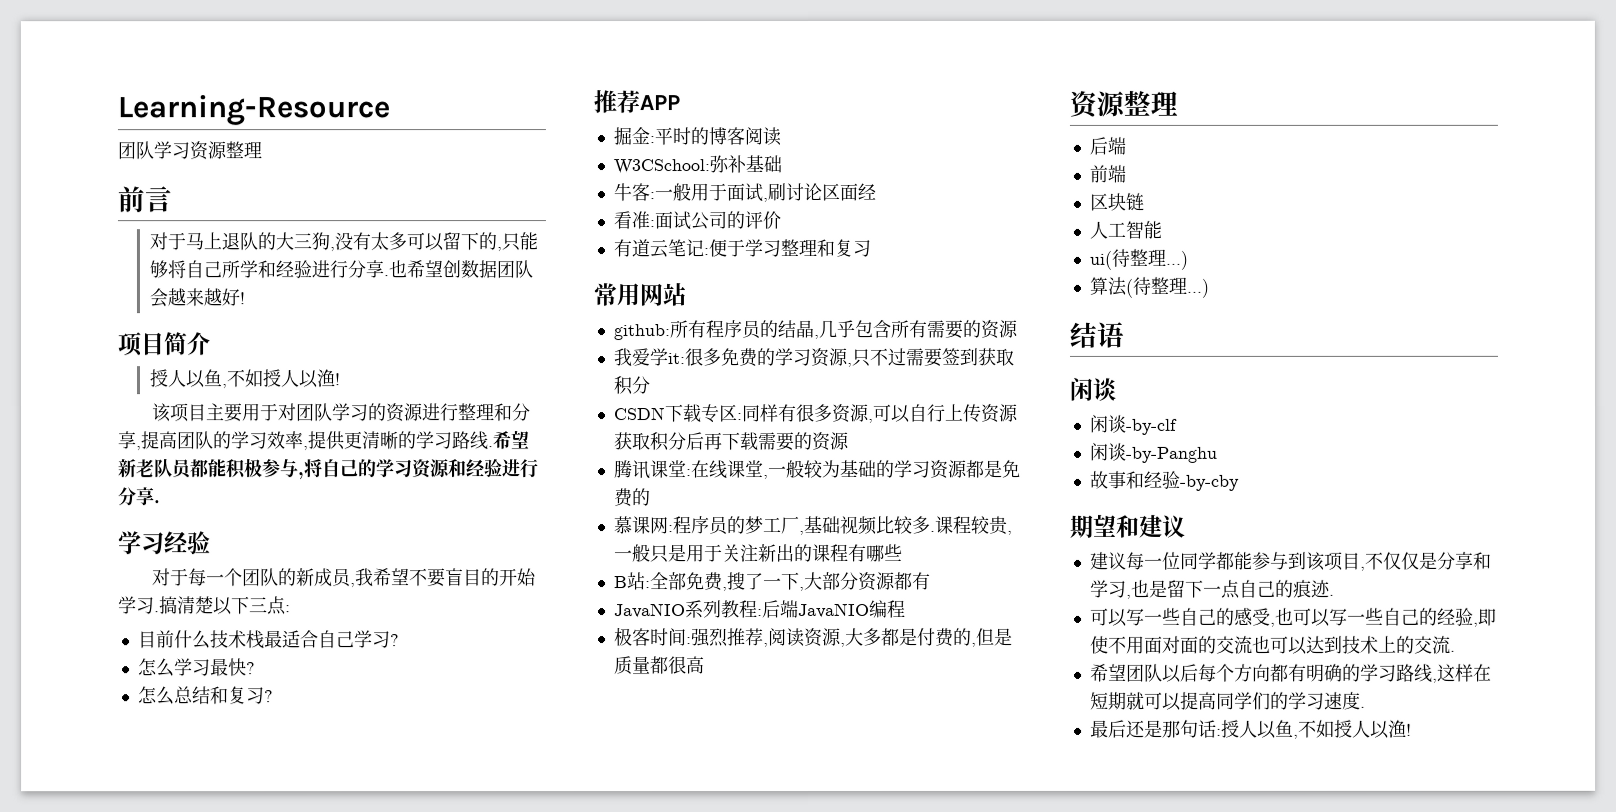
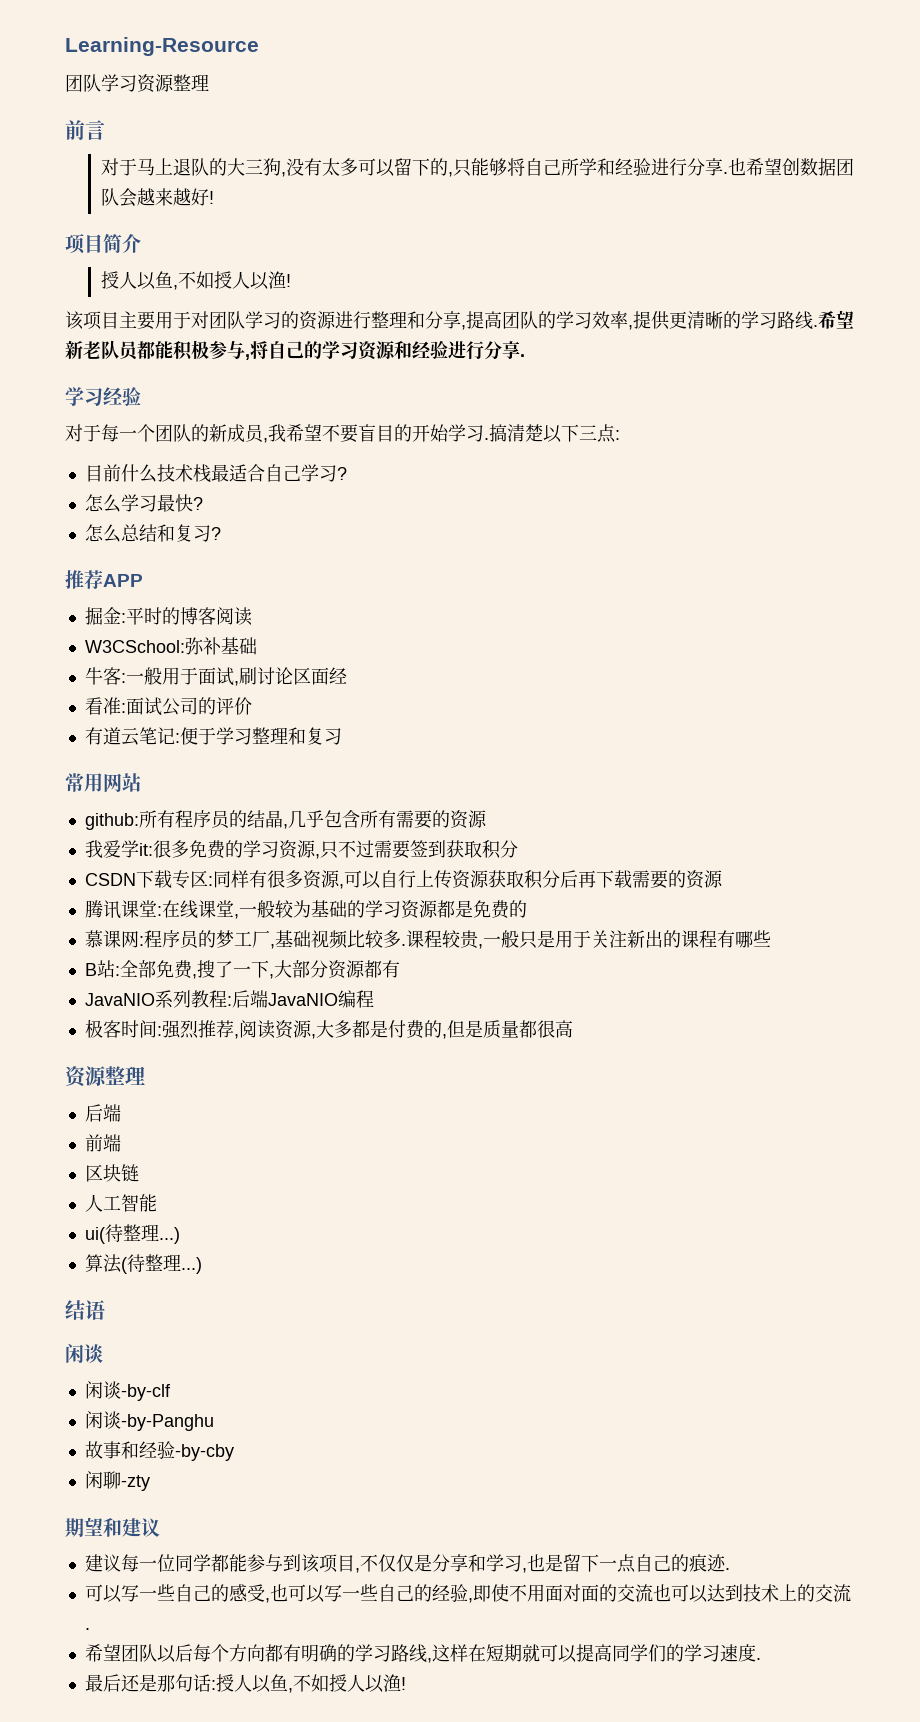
(1240, 482) none -> [84,1471,150,1491] // 闲聊-zty

